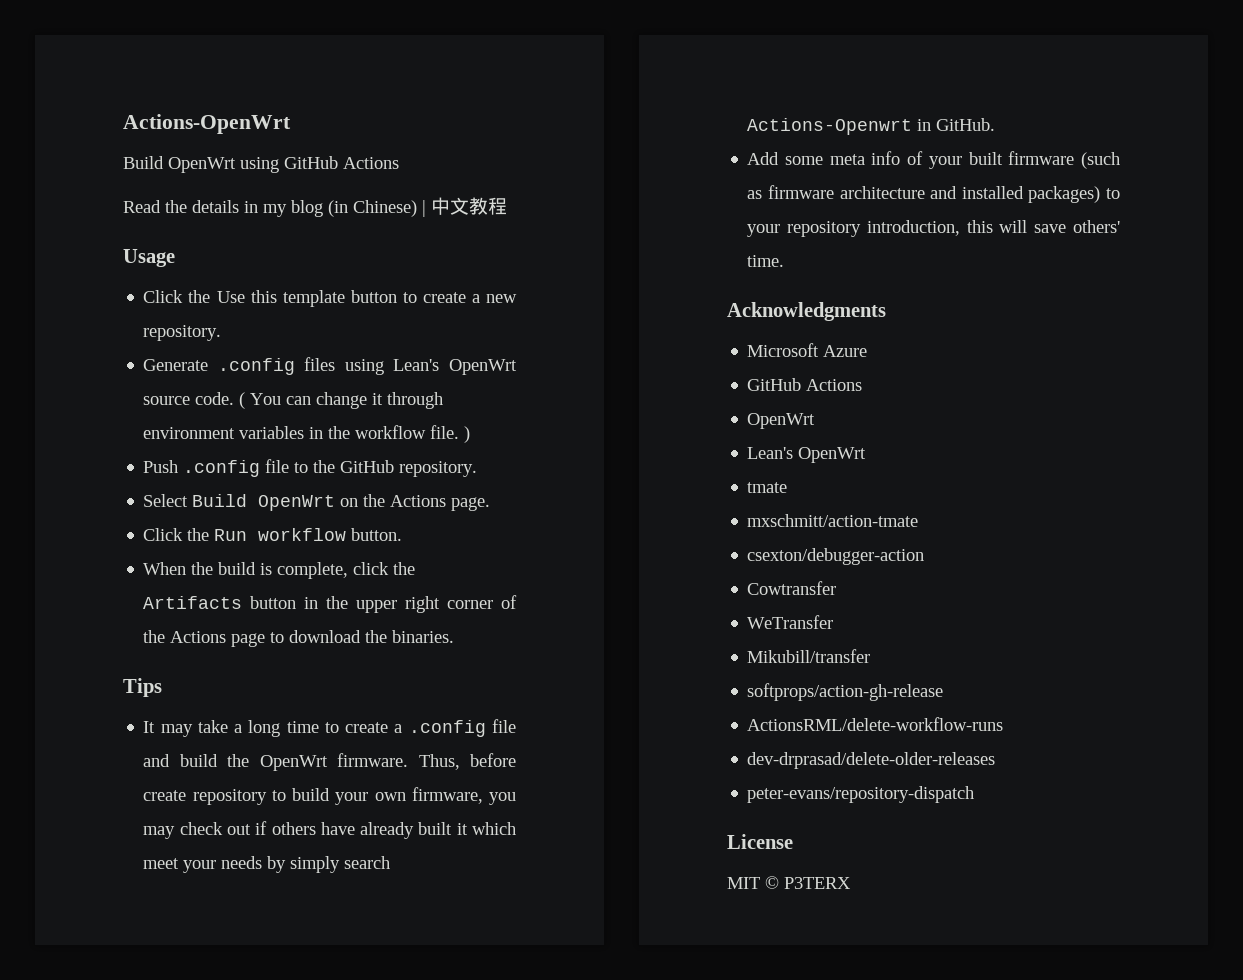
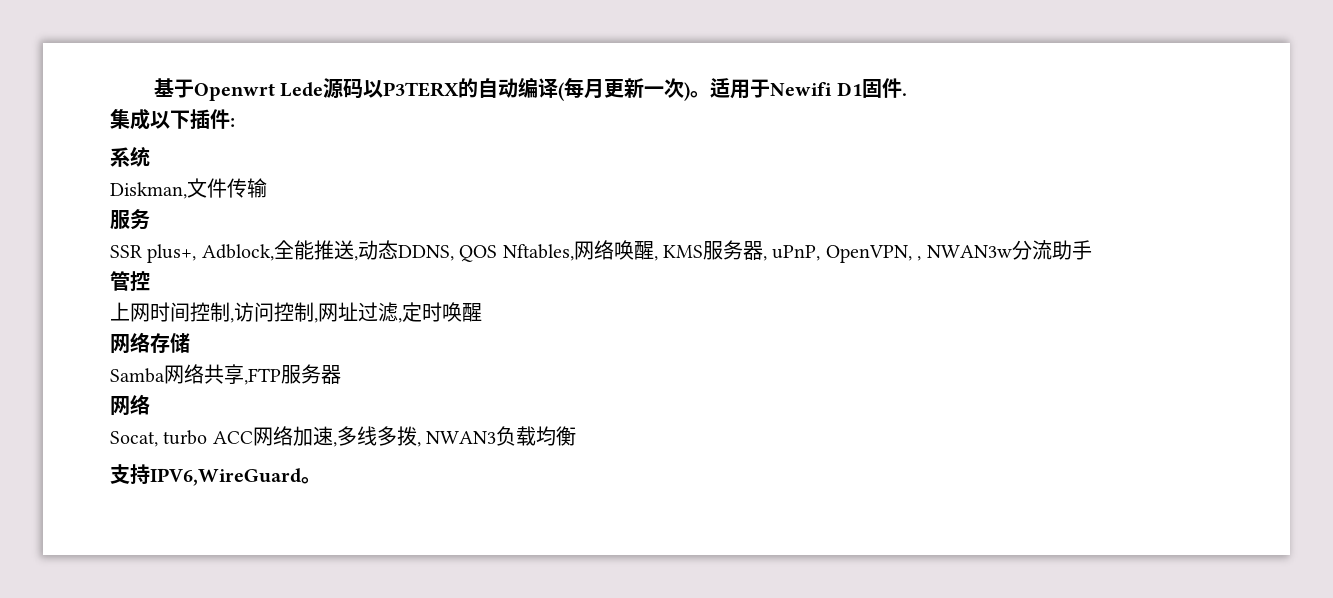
[123,114,291,134] [123,156,399,173] [123,197,507,217] [123,249,175,267] [143,290,517,307] [143,325,222,341] [143,357,517,375] [143,392,444,409] [143,425,471,443] [143,459,478,477] [143,494,491,511] [143,528,403,541] [143,562,416,579] [143,595,517,613] [143,630,455,647] [123,678,162,697] [143,719,516,737] [143,753,516,771] [143,787,516,805] [143,821,516,839] [143,856,391,873] [747,118,996,135] [747,151,1120,169] [747,185,1120,203] [747,220,1120,237] [747,255,785,267] [727,302,886,321] [747,343,868,357] [747,378,863,391] [747,413,816,429] [747,447,867,463] [747,482,788,493] [747,514,919,527] [747,548,925,565] [747,581,837,595] [747,615,834,629] [747,649,871,663] [747,683,944,701] [747,717,1004,731] [747,752,996,769] [747,786,975,803] [727,834,793,849] [727,876,851,889] Actions-OpenWrt // Build OpenWrt using GitHub Actions // Read the details in my blog (in Chinese) | 中文教程 // Usage // Click the Use this template button to create a new repository. // Generate .config files using Lean's OpenWrt source code. ( You can change it through environment variables in the workflow file. ) // Push .config file to the GitHub repository. // Select Build OpenWrt on the Actions page. // Click the Run workflow button. // When the build is complete, click the Artifacts button in the upper right corner of the Actions page to download the binaries. // Tips // It may take a long time to create a .config file and build the OpenWrt firmware. Thus, before create repository to build your own firmware, you may check out if others have already built it which meet your needs by simply search Actions-Openwrt in GitHub. // Add some meta info of your built firmware (such as firmware architecture and installed packages) to your repository introduction, this will save others' time. // Acknowledgments // Microsoft Azure // GitHub Actions // OpenWrt // Lean's OpenWrt // tmate // mxschmitt/action-tmate // csexton/debugger-action // Cowtransfer // WeTransfer // Mikubill/transfer // softprops/action-gh-release // ActionsRML/delete-workflow-runs // dev-drprasad/delete-older-releases // peter-evans/repository-dispatch // License // MIT © P3TERX -> [153,77,907,101] [110,108,235,130] [110,146,150,167] [110,178,267,199] [110,209,150,230] [110,240,1092,263] [110,271,150,291] [110,302,482,323] [110,332,190,354] [110,364,341,385] [110,394,150,416] [110,426,577,447] [110,464,321,486] 基于Openwrt Lede源码以P3TERX的自动编译(每月更新一次)。适用于Newifi D1固件. // 集成以下插件: // 系统 // Diskman,文件传输 // 服务 // SSR plus+, Adblock,全能推送,动态DDNS, QOS Nftables,网络唤醒, KMS服务器, uPnP, OpenVPN, , NWAN3w分流助手 // 管控 // 上网时间控制,访问控制,网址过滤,定时唤醒 // 网络存储 // Samba网络共享,FTP服务器 // 网络 // Socat, turbo ACC网络加速,多线多拨, NWAN3负载均衡 // 支持IPV6,WireGuard。

